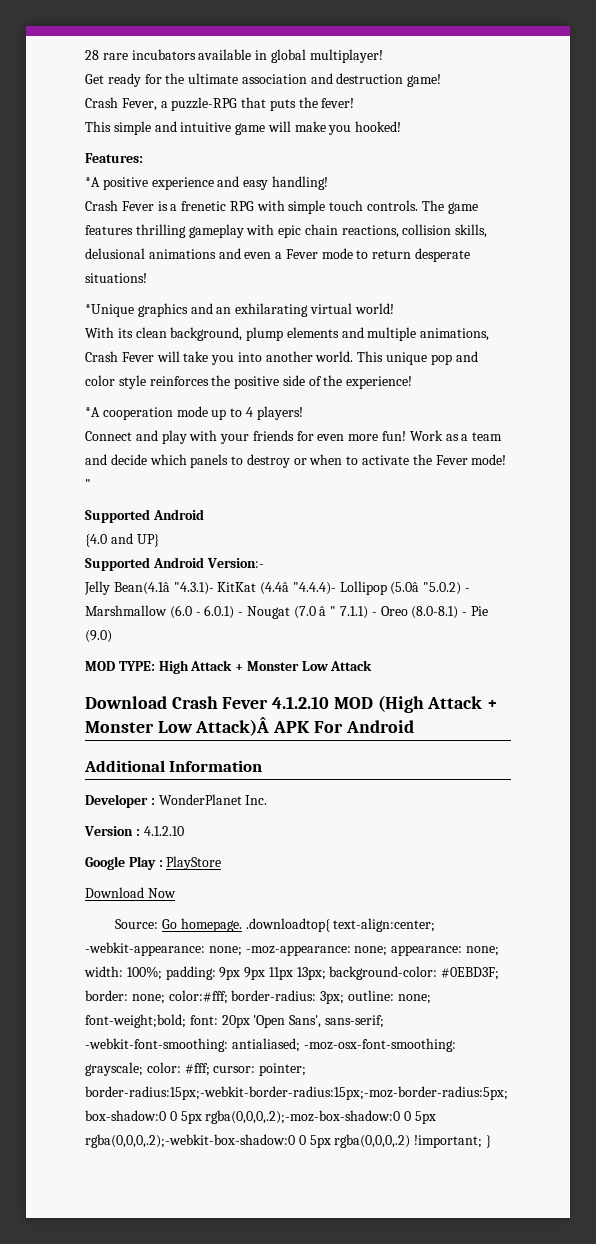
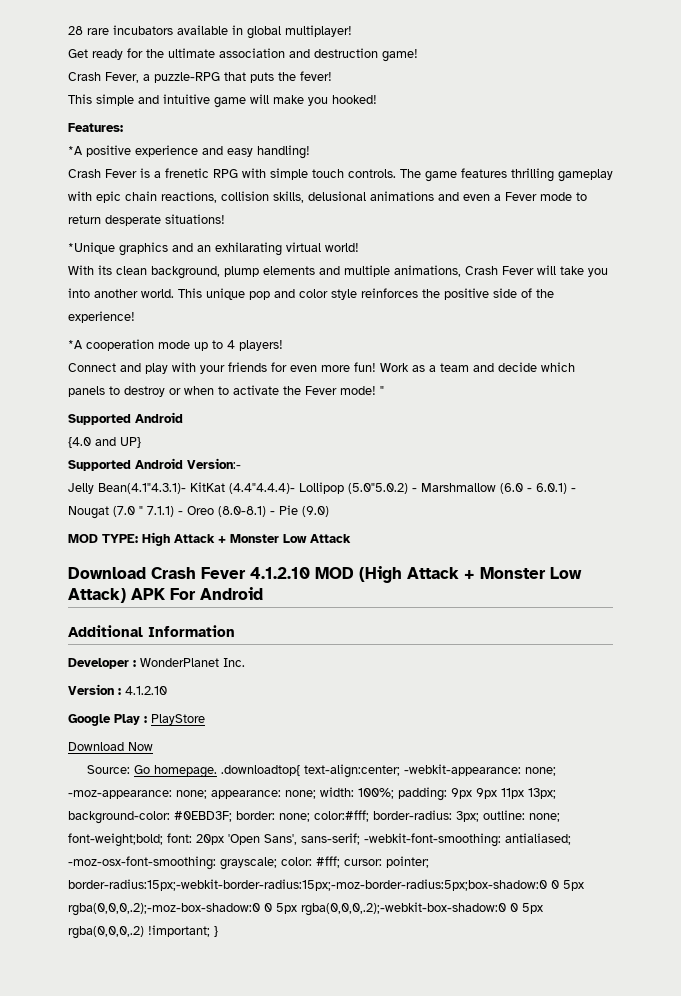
[113,581,462,595] Bean(4.1â "4.3.1)- KitKat (4.4â "4.4.4)- Lollipop (5.0â "5.0.2) -> [98,482,408,494] Bean(4.1"4.3.1)- KitKat (4.4"4.4.4)- Lollipop (5.0"5.0.2)
[319,606,327,616] â -> (135, 511) none
[195,717,270,736] Attack)Â -> [68,588,126,603] Attack)

